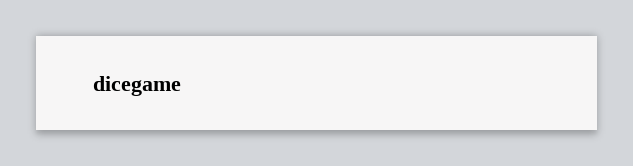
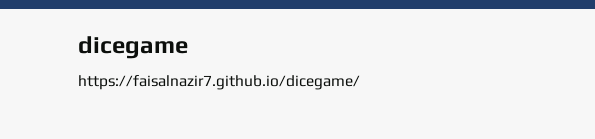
(181, 86) none -> [78,75,360,90] // https://faisalnazir7.github.io/dicegame/

